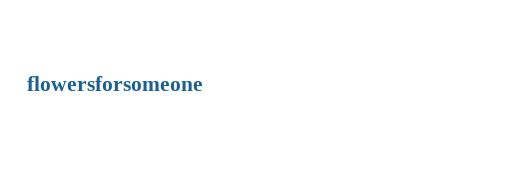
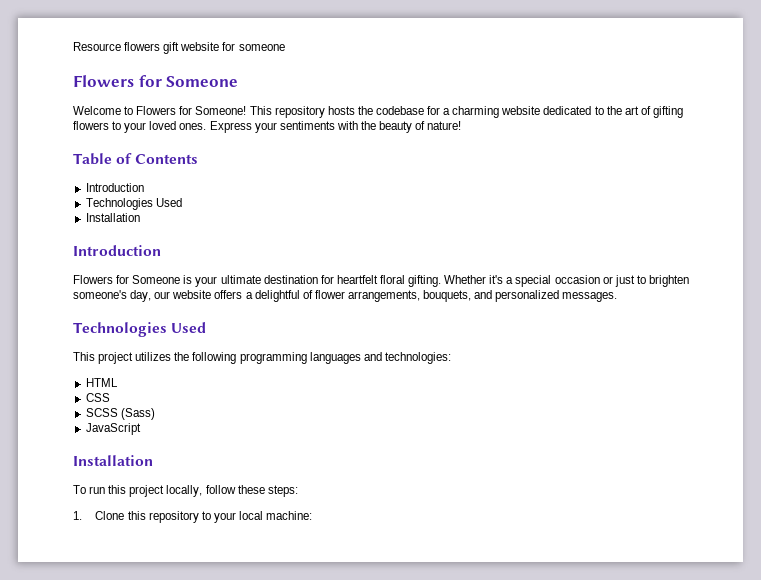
[27,76,203,91] flowersforsomeone -> [73,42,285,54] [73,75,239,87] [73,106,683,118] [73,121,462,133] [73,153,199,165] [85,183,144,192] [85,198,182,210] [85,213,140,222] [73,245,161,256] [73,275,689,287] [73,290,618,302] [73,322,207,337] [73,352,451,364] [85,378,118,387] [85,393,110,402] [85,408,155,420] [85,423,141,435] [73,455,153,466] [73,485,298,497] [73,511,313,523] Resource flowers gift website for someone // Flowers for Someone // Welcome to Flowers for Someone! This repository hosts the codebase for a charming website dedicated to the art of gifting flowers to your loved ones. Express your sentiments with the beauty of nature! // Table of Contents // Introduction // Technologies Used // Installation // Introduction // Flowers for Someone is your ultimate destination for heartfelt floral gifting. Whether it's a special occasion or just to brighten someone's day, our website offers a delightful of flower arrangements, bouquets, and personalized messages. // Technologies Used // This project utilizes the following programming languages and technologies: // HTML // CSS // SCSS (Sass) // JavaScript // Installation // To run this project locally, follow these steps: // 1. Clone this repository to your local machine:

